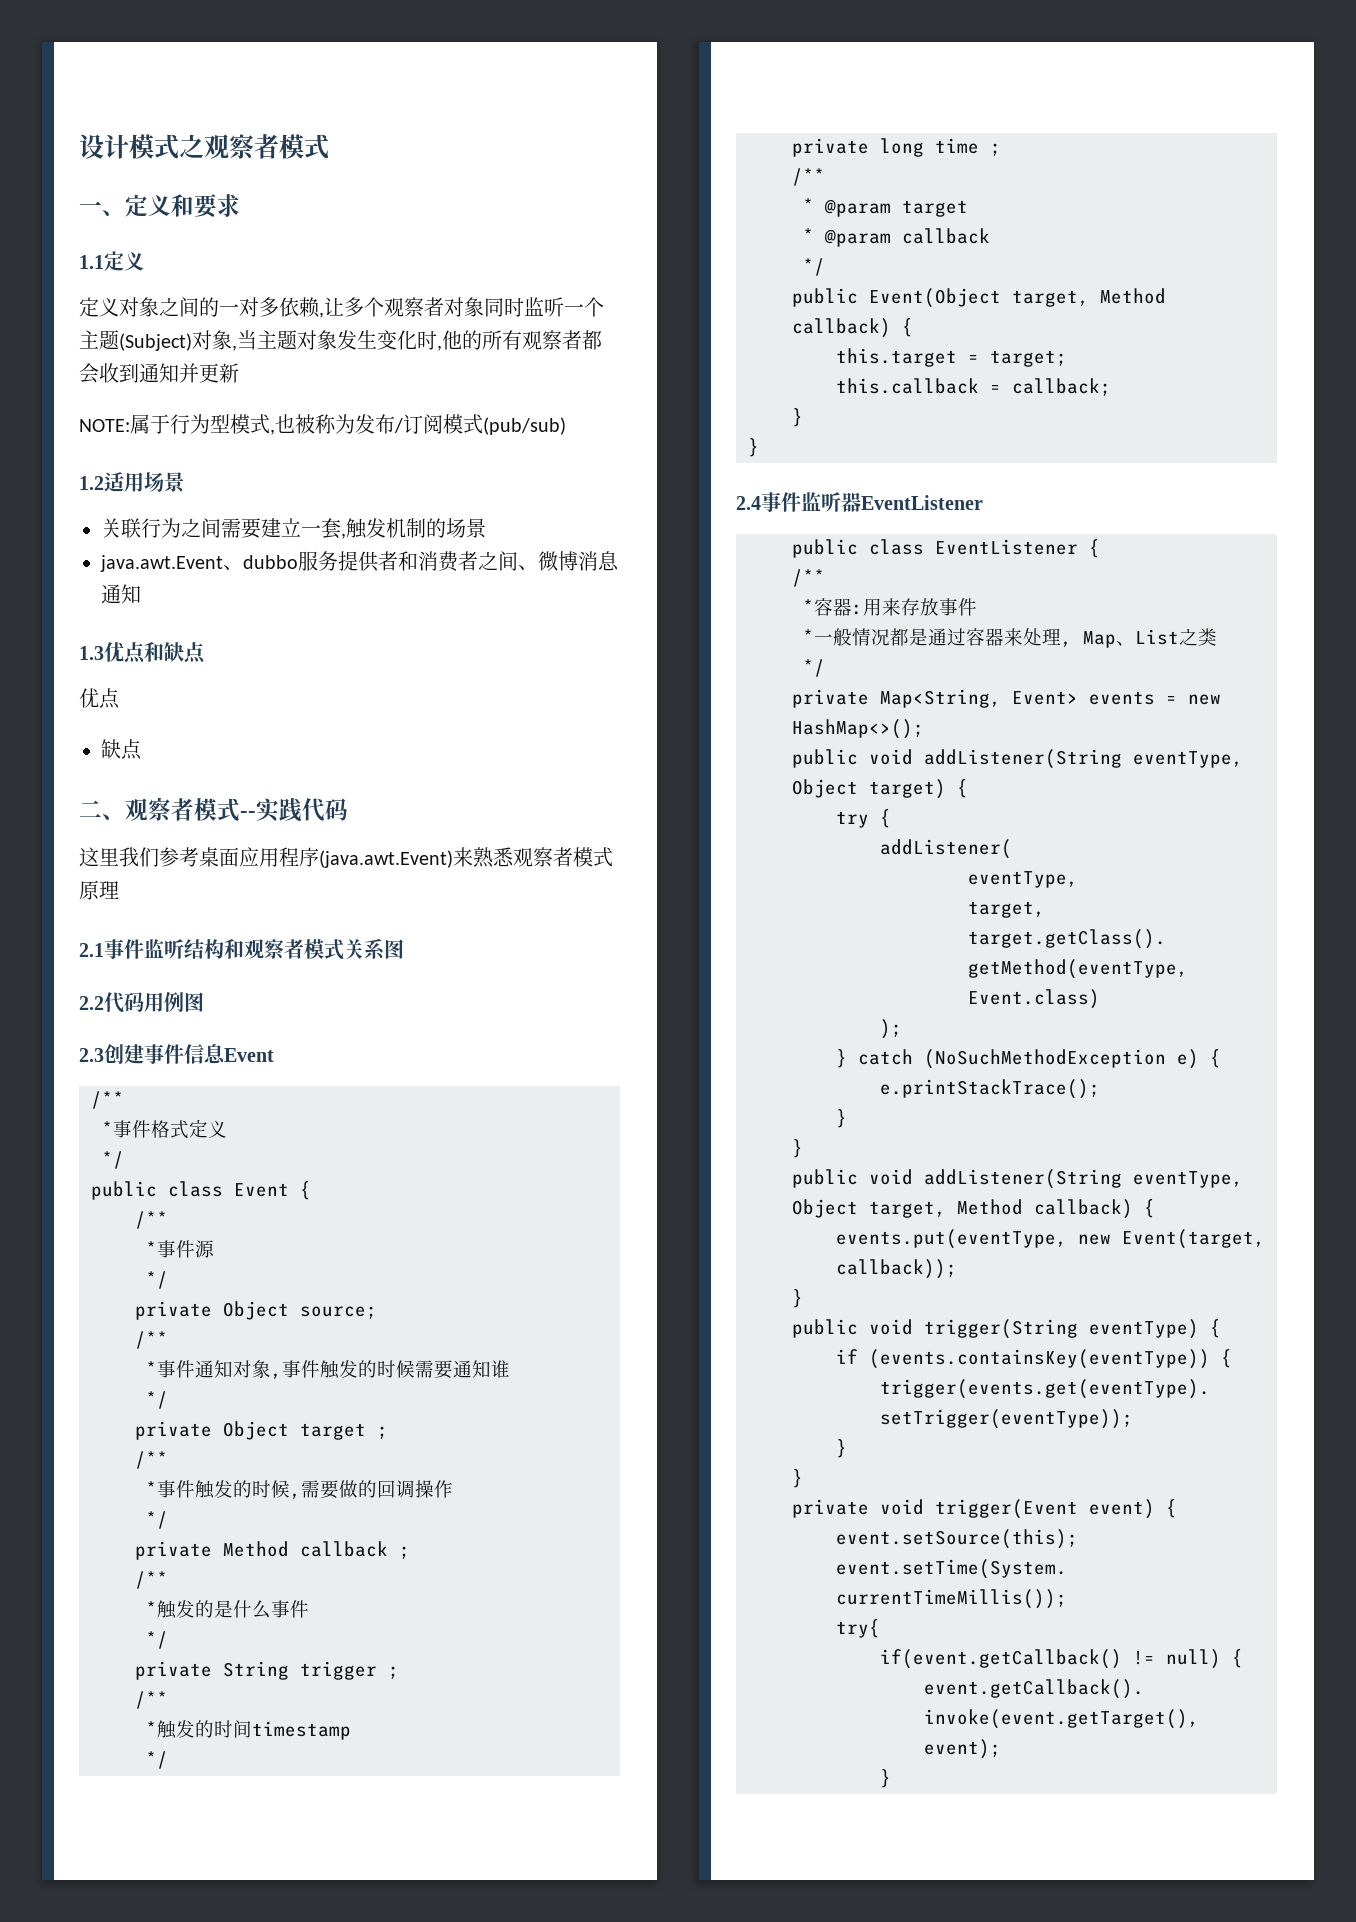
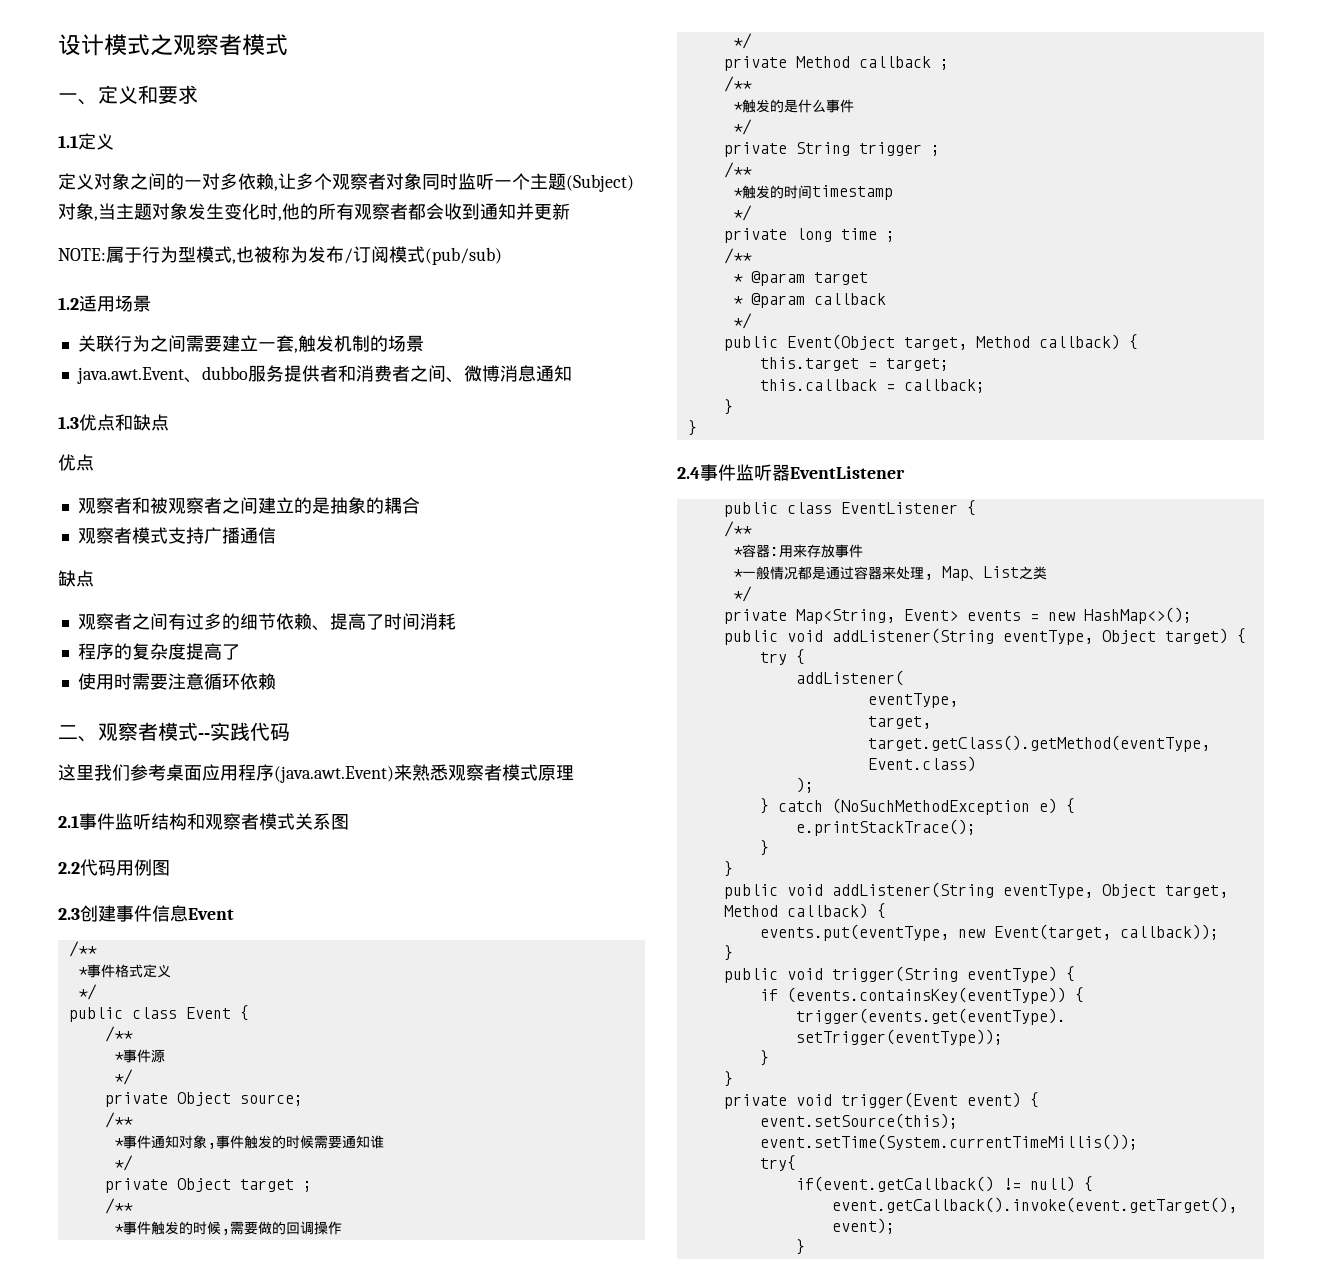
[101,739,142,760] 缺点 -> [77,497,420,514] [77,527,276,544] [58,570,94,587] [77,613,456,631] [77,643,240,660] [77,673,276,690] 观察者和被观察者之间建立的是抽象的耦合 // 观察者模式支持广播通信 // 缺点 // 观察者之间有过多的细节依赖、提高了时间消耗 // 程序的复杂度提高了 // 使用时需要注意循环依赖

